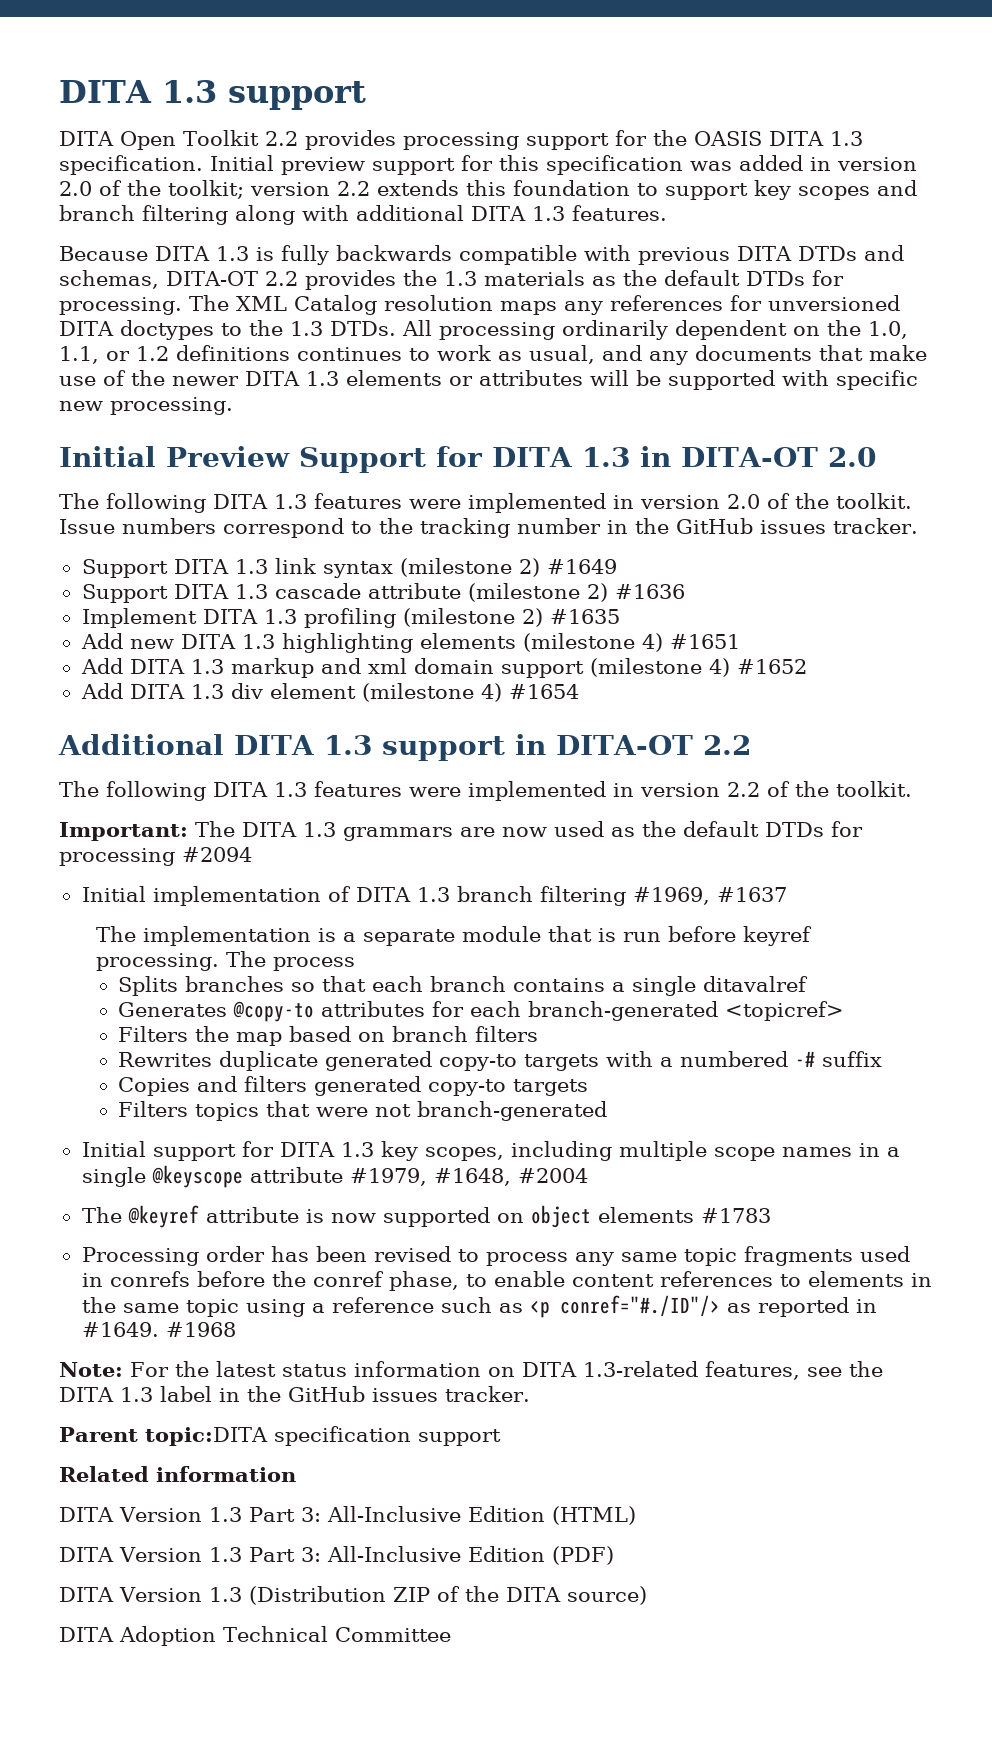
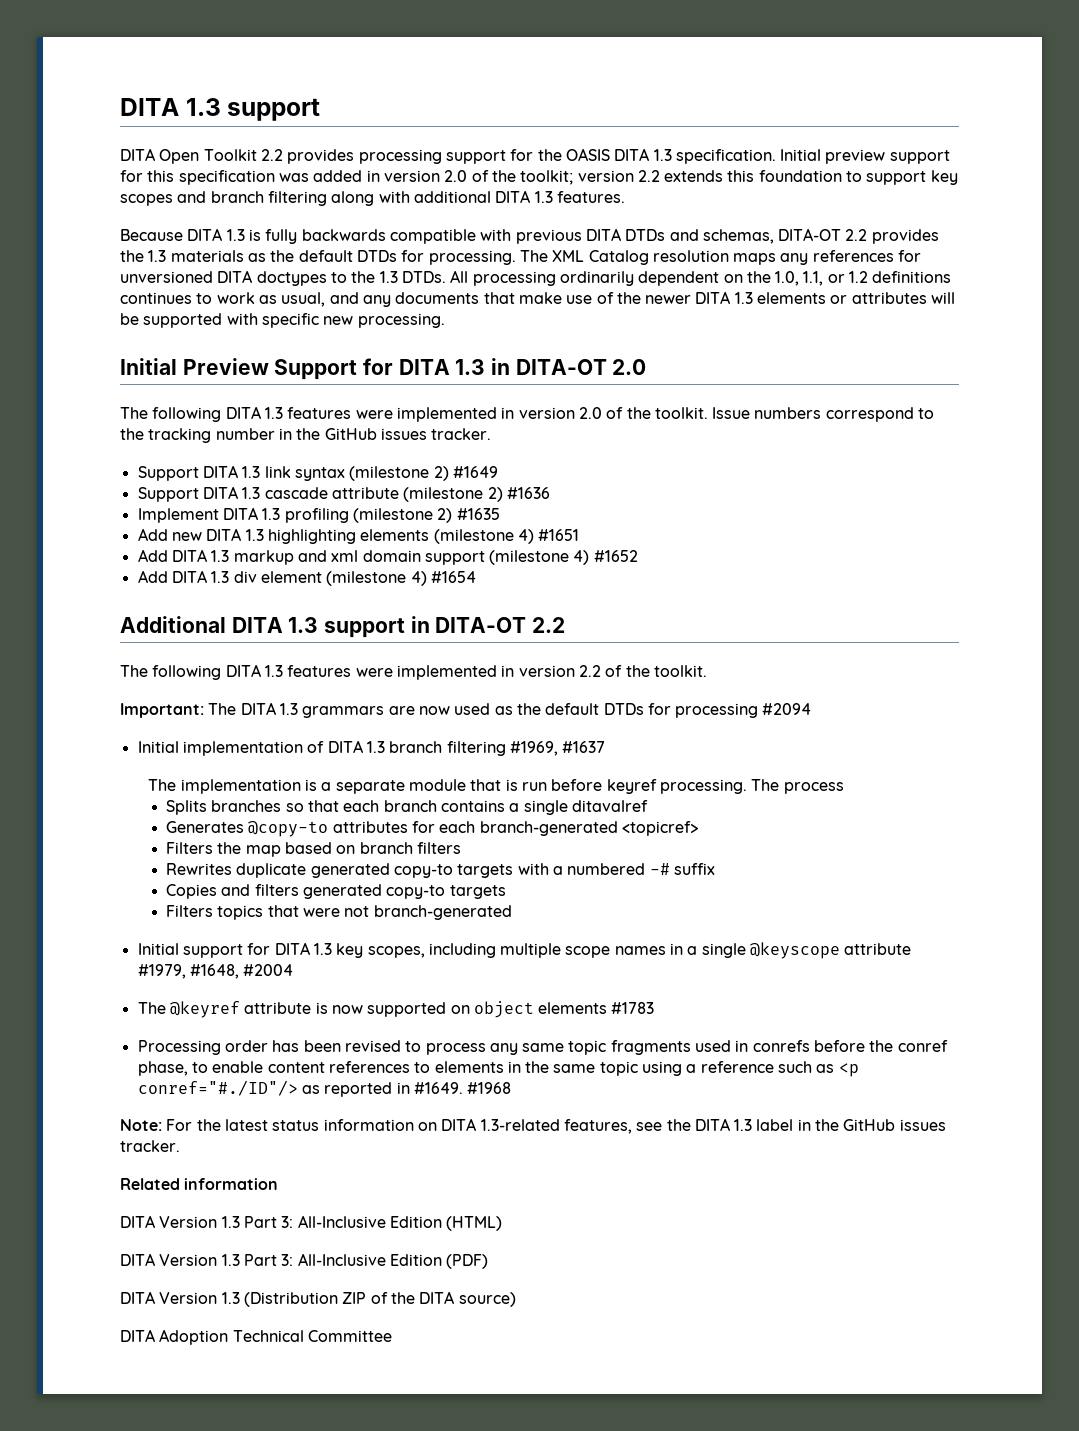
[59,1426,501,1446] // Parent topic:DITA specification support -> (180, 1146) none

